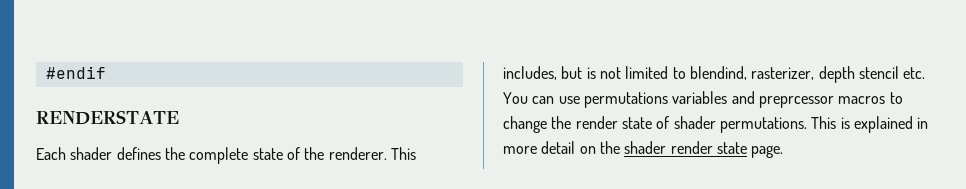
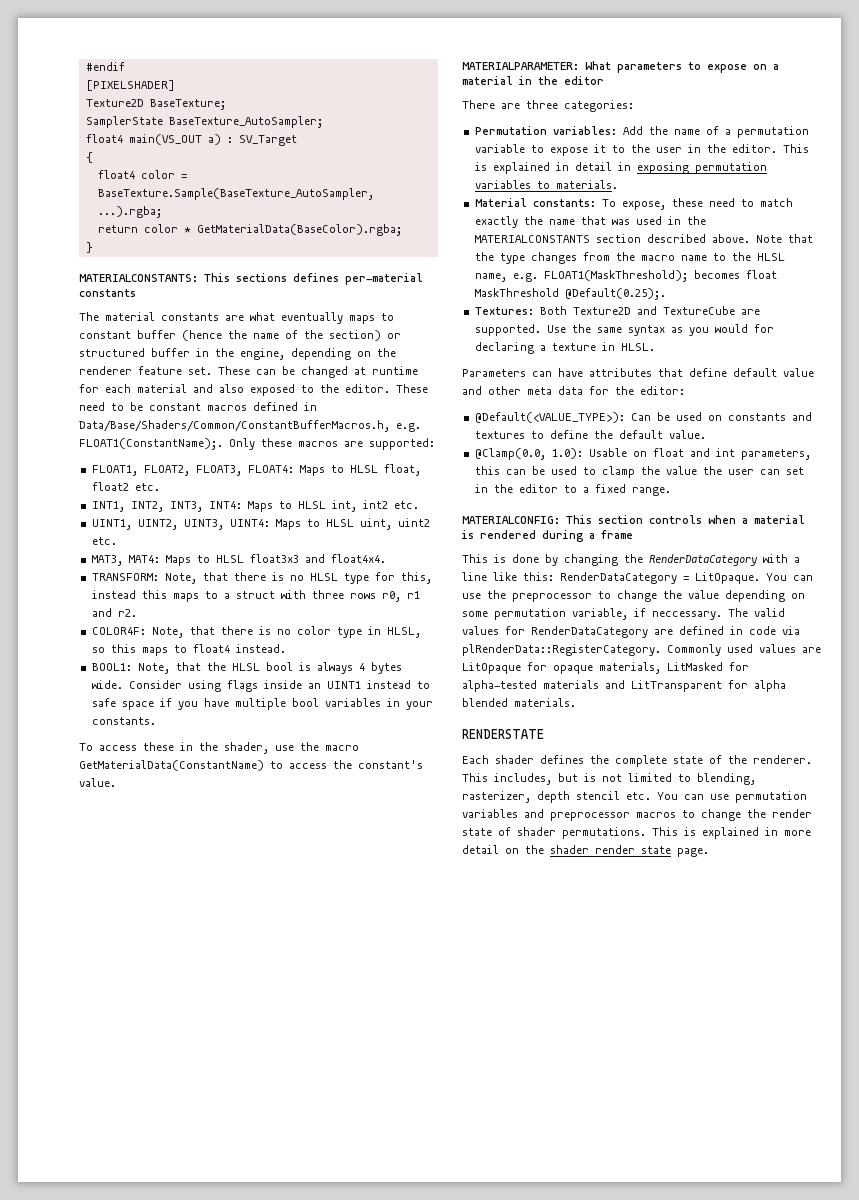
(106, 72) none -> [85,80,175,91] [85,99,226,110] [85,116,323,128] [85,134,297,146] [85,152,93,163] [97,170,187,179] [97,188,374,200] [97,206,162,218] [97,224,402,236] [85,242,93,253] [79,273,423,285] [79,289,136,297] [79,312,394,324] [79,330,401,341] [79,348,396,360] [79,366,418,378] [79,384,428,396] [79,402,317,411] [79,420,421,432] [79,438,435,450] [91,464,421,476] [91,482,160,491] [91,500,419,512] [91,518,430,530] [91,537,117,545] [91,554,386,566] [91,572,432,584] [91,590,420,602] [91,608,137,617] [91,626,421,638] [91,644,286,656] [91,662,402,674] [91,680,430,692] [91,698,433,710] [91,717,156,725] [79,742,359,754] [79,760,423,771] [79,778,116,787] [462,61,779,73] [462,76,604,85] [462,100,634,112] [474,126,809,138] [474,144,809,156] [474,162,767,174] [474,180,618,189] [474,198,793,210] [474,216,706,228] [474,234,813,243] [474,252,785,264] [474,270,777,282] [474,288,666,300] [474,306,760,315] [474,324,774,336] [474,342,655,354] [462,368,814,377] [462,386,685,395] [474,412,812,423] [474,430,706,439] [474,448,811,460] [474,466,804,478] [474,484,671,496] [462,515,805,524] [462,530,633,542] [462,554,800,566] [462,572,813,584] [462,590,805,602] [462,608,785,620] [462,626,800,638] [462,644,821,656] [462,662,749,674] [462,680,786,692] [462,698,576,707] // [PIXELSHADER] // Texture2D BaseTexture; // SamplerState BaseTexture_AutoSampler; // float4 main(VS_OUT a) : SV_Target // { // float4 color = BaseTexture.Sample(BaseTexture_AutoSampler, ...).rgba; // return color * GetMaterialData(BaseColor).rgba; // } // MATERIALCONSTANTS: This sections defines per-material constants // The material constants are what eventually maps to constant buffer (hence the name of the section) or structured buffer in the engine, depending on the renderer feature set. These can be changed at runtime for each material and also exposed to the editor. These need to be constant macros defined in Data/Base/Shaders/Common/ConstantBufferMacros.h, e.g. FLOAT1(ConstantName);. Only these macros are supported: // FLOAT1, FLOAT2, FLOAT3, FLOAT4: Maps to HLSL float, float2 etc. // INT1, INT2, INT3, INT4: Maps to HLSL int, int2 etc. // UINT1, UINT2, UINT3, UINT4: Maps to HLSL uint, uint2 etc. // MAT3, MAT4: Maps to HLSL float3x3 and float4x4. // TRANSFORM: Note, that there is no HLSL type for this, instead this maps to a struct with three rows r0, r1 and r2. // COLOR4F: Note, that there is no color type in HLSL, so this maps to float4 instead. // BOOL1: Note, that the HLSL bool is always 4 bytes wide. Consider using flags inside an UINT1 instead to safe space if you have multiple bool variables in your constants. // To access these in the shader, use the macro GetMaterialData(ConstantName) to access the constant's value. // MATERIALPARAMETER: What parameters to expose on a material in the editor // There are three categories: // Permutation variables: Add the name of a permutation variable to expose it to the user in the editor. This is explained in detail in exposing permutation variables to materials. // Material constants: To expose, these need to match exactly the name that was used in the MATERIALCONSTANTS section described above. Note that the type changes from the macro name to the HLSL name, e.g. FLOAT1(MaskThreshold); becomes float MaskThreshold @Default(0.25);. // Textures: Both Texture2D and TextureCube are supported. Use the same syntax as you would for declaring a texture in HLSL. // Parameters can have attributes that define default value and other meta data for the editor: // @Default(<VALUE_TYPE>): Can be used on constants and textures to define the default value. // @Clamp(0.0, 1.0): Usable on float and int parameters, this can be used to clamp the value the user can set in the editor to a fixed range. // MATERIALCONFIG: This section controls when a material is rendered during a frame // This is done by changing the RenderDataCategory with a line like this: RenderDataCategory = LitOpaque. You can use the preprocessor to change the value depending on some permutation variable, if neccessary. The valid values for RenderDataCategory are defined in code via plRenderData::RegisterCategory. Commonly used values are LitOpaque for opaque materials, LitMasked for alpha-tested materials and LitTransparent for alpha blended materials.
[689,66,747,80] blendind, -> [697,773,756,785] blending,
[583,92,668,108] permutations -> [735,791,807,803] permutation
[758,96,834,108] preprcessor -> [550,812,630,821] preprocessor

